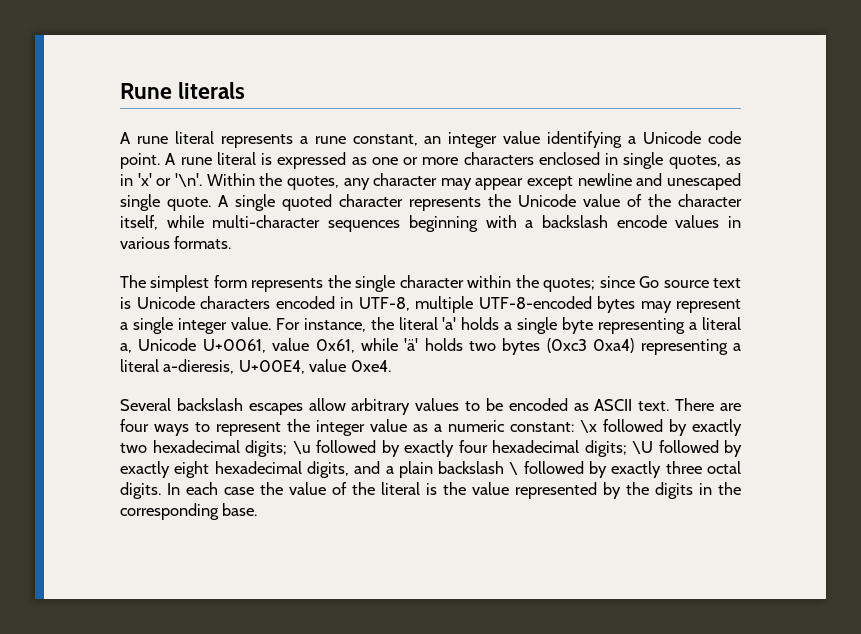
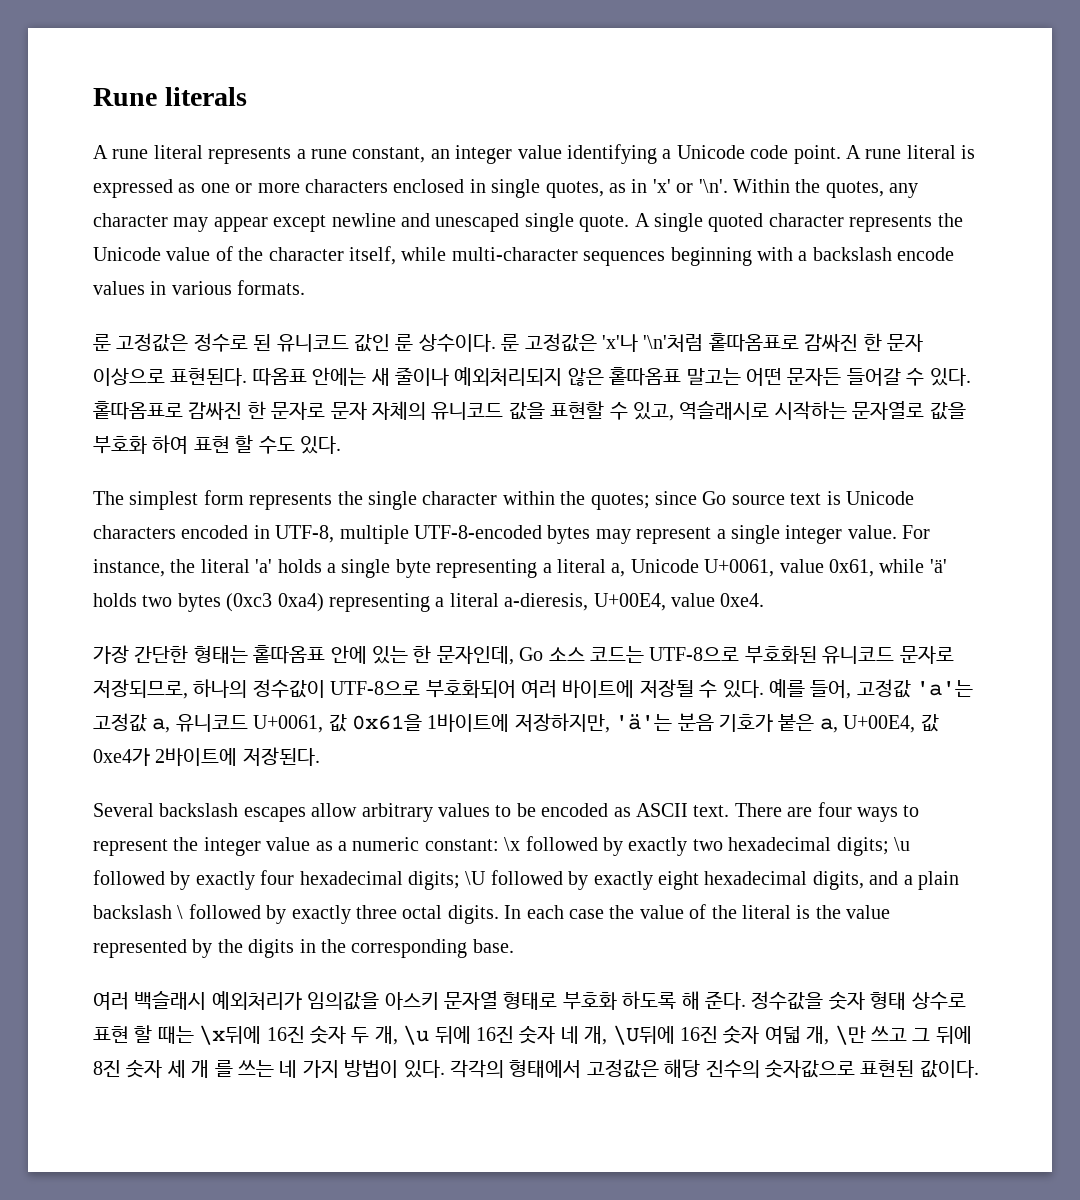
(232, 242) none -> [93,333,923,352] [93,367,971,386] [93,401,966,421] [93,435,341,454] // 룬 고정값은 정수로 된 유니코드 값인 룬 상수이다. 룬 고정값은 'x'나 '\n'처럼 홑따옴표로 감싸진 한 문자 이상으로 표현된다. 따옴표 안에는 새 줄이나 예외처리되지 않은 홑따옴표 말고는 어떤 문자든 들어갈 수 있다. 홑따옴표로 감싸진 한 문자로 문자 자체의 유니코드 값을 표현할 수 있고, 역슬래시로 시작하는 문자열로 값을 부호화 하여 표현 할 수도 있다.
(391, 366) none -> [93,645,954,665] [93,679,974,699] [93,713,939,733] [93,747,320,766] // 가장 간단한 형태는 홑따옴표 안에 있는 한 문자인데, Go 소스 코드는 UTF-8으로 부호화된 유니코드 문자로 저장되므로, 하나의 정수값이 UTF-8으로 부호화되어 여러 바이트에 저장될 수 있다. 예를 들어, 고정값 'a'는 고정값 a, 유니코드 U+0061, 값 0x61을 1바이트에 저장하지만, 'ä'는 분음 기호가 붙은 a, U+00E4, 값 0xe4가 2바이트에 저장된다.
(258, 509) none -> [93,991,966,1010] [93,1025,972,1045] [93,1059,979,1078] // 여러 백슬래시 예외처리가 임의값을 아스키 문자열 형태로 부호화 하도록 해 준다. 정수값을 숫자 형태 상수로 표현 할 때는 \x뒤에 16진 숫자 두 개, \u 뒤에 16진 숫자 네 개, \U뒤에 16진 숫자 여덟 개, \만 쓰고 그 뒤에 8진 숫자 세 개 를 쓰는 네 가지 방법이 있다. 각각의 형태에서 고정값은 해당 진수의 숫자값으로 표현된 값이다.

